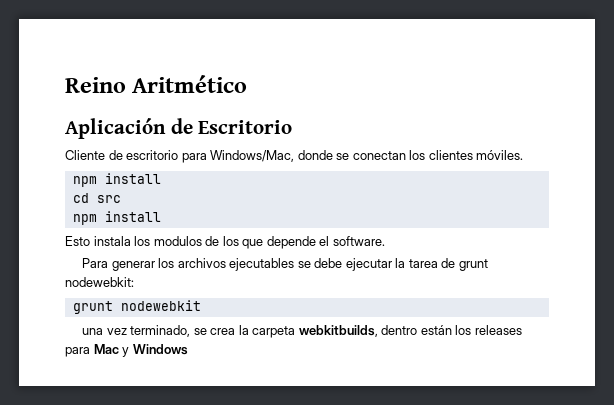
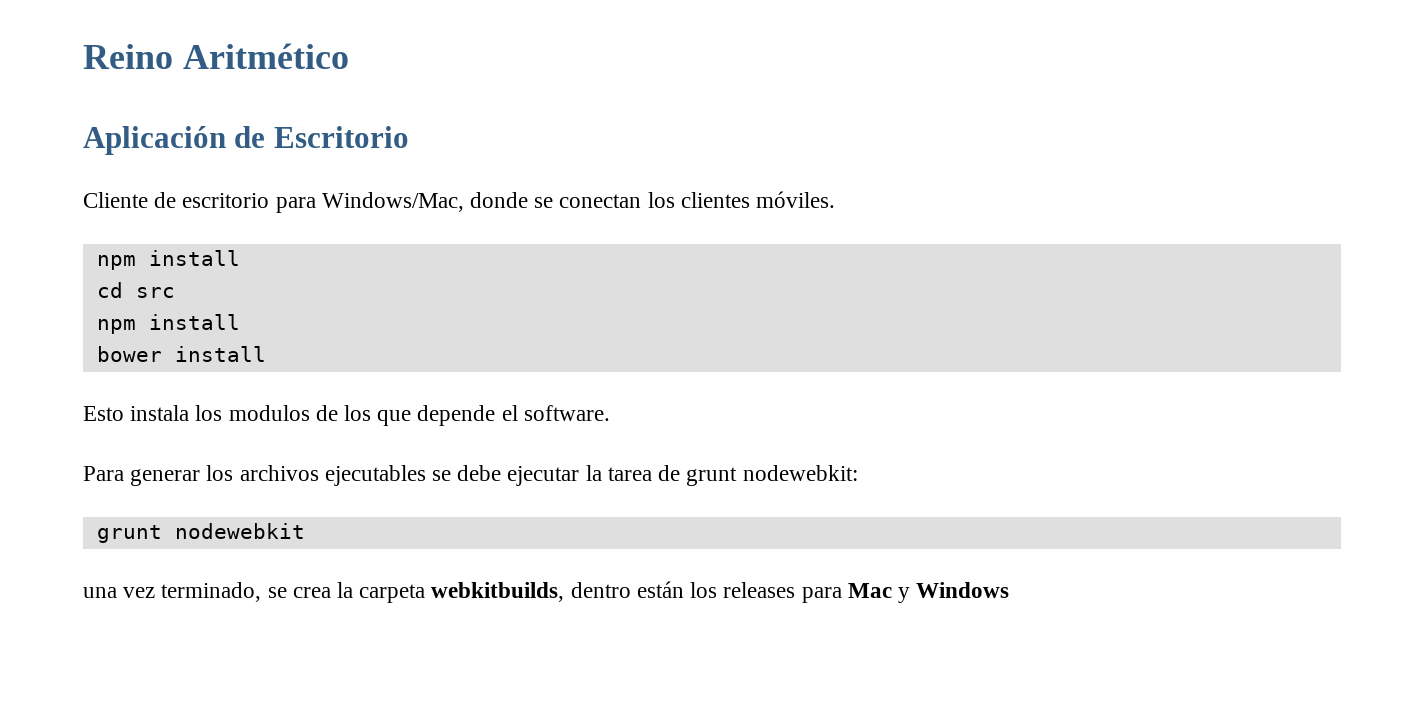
(161, 216) none -> [96,346,266,362] // bower install

